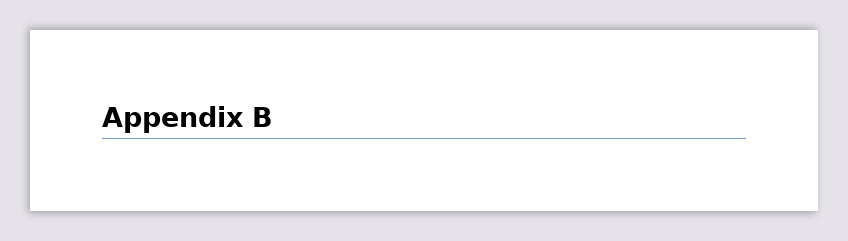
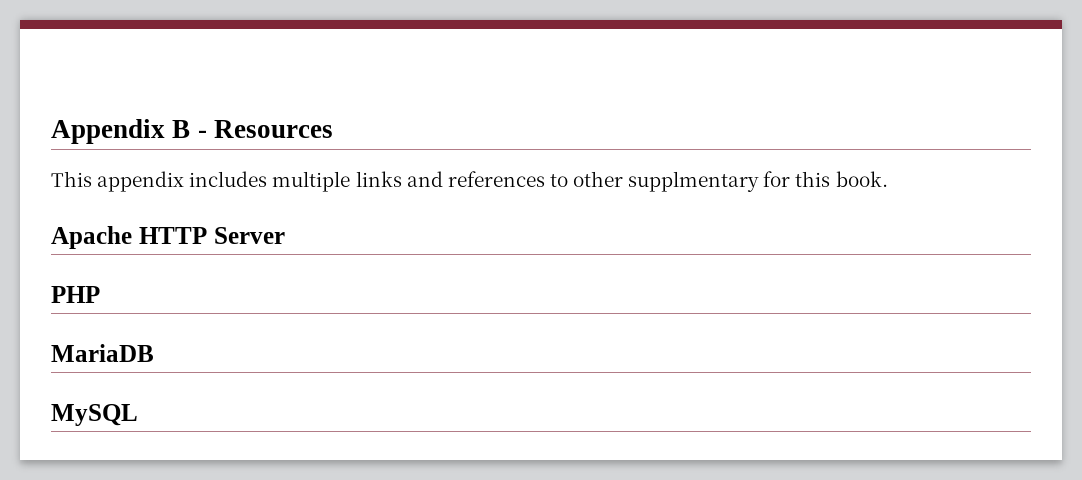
(273, 117) none -> [197,120,333,138] [51,171,888,192] [51,226,285,249] [51,286,100,303] [51,344,154,362] [51,404,138,426] - Resources // This appendix includes multiple links and references to other supplmentary for this book. // Apache HTTP Server // PHP // MariaDB // MySQL

